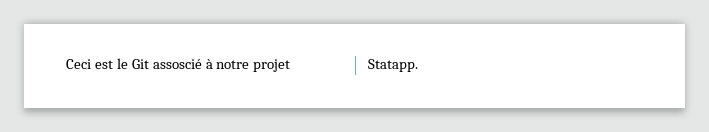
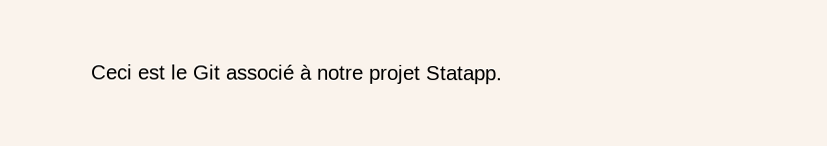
[152,59,202,69] assoscié -> [225,64,295,80] associé

